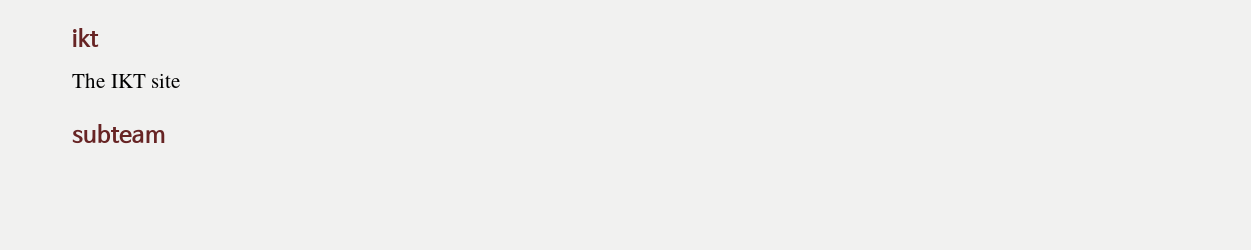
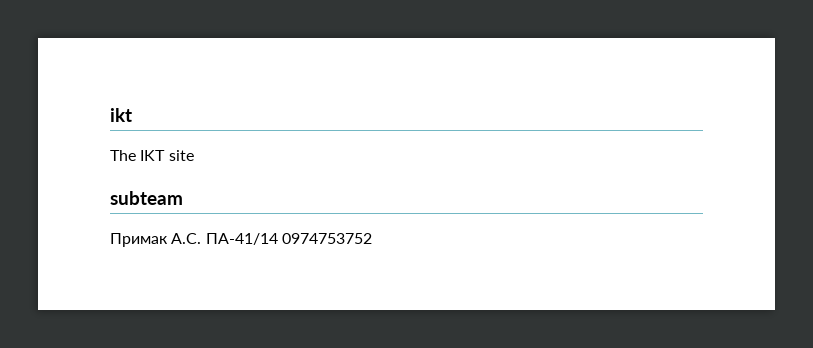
(166, 134) none -> [110,233,372,247] // Примак А.С. ПА-41/14 0974753752

